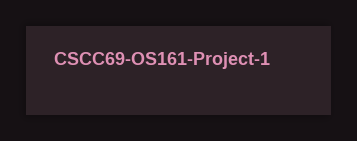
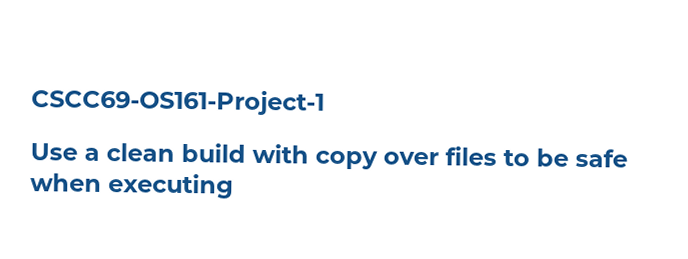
(270, 60) none -> [30,142,628,170] [30,173,234,199] // Use a clean build with copy over files to be safe when executing

